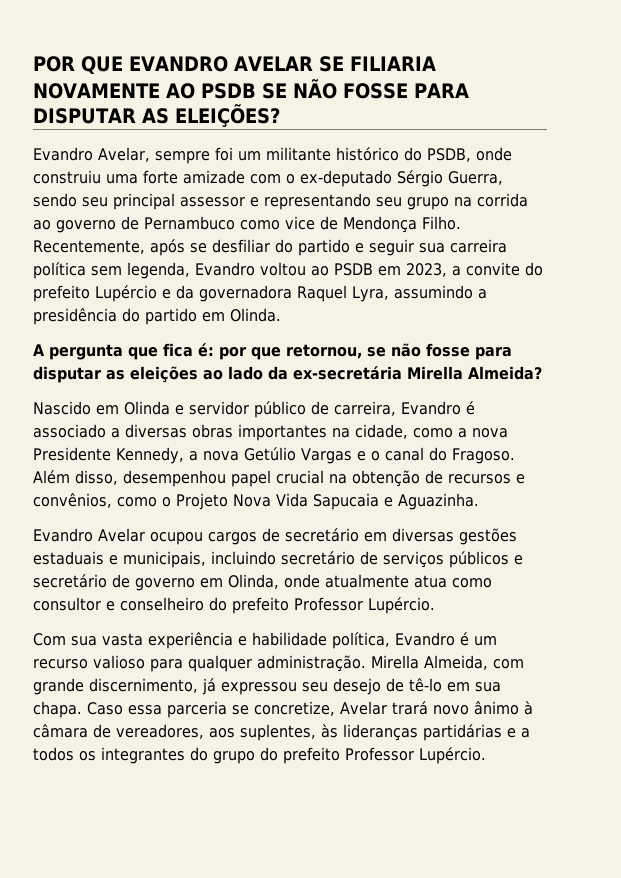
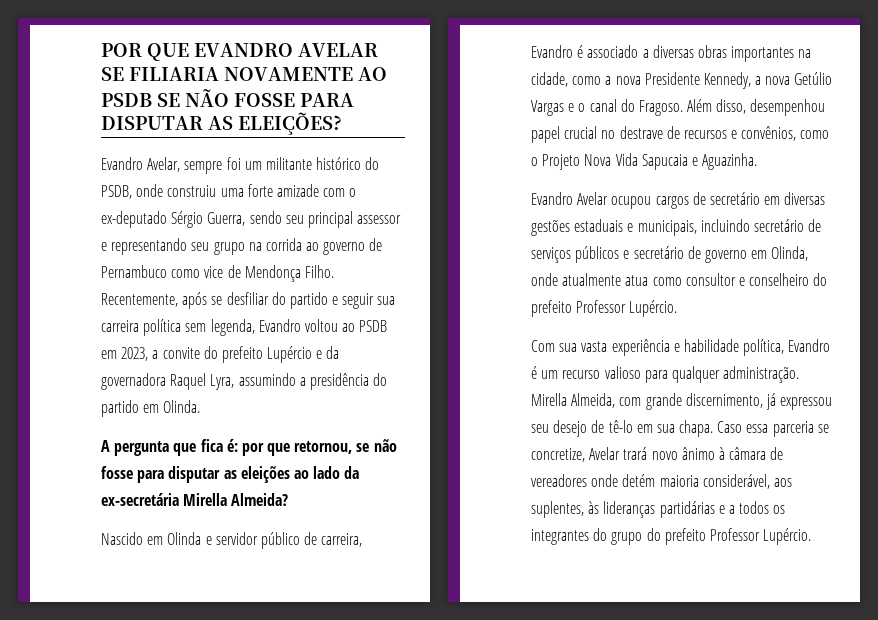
[329,470,420,487] na obtenção -> [601,126,663,139] no destrave
[116,724,204,739] vereadores, -> [531,474,770,489] vereadores onde detém maioria considerável,

